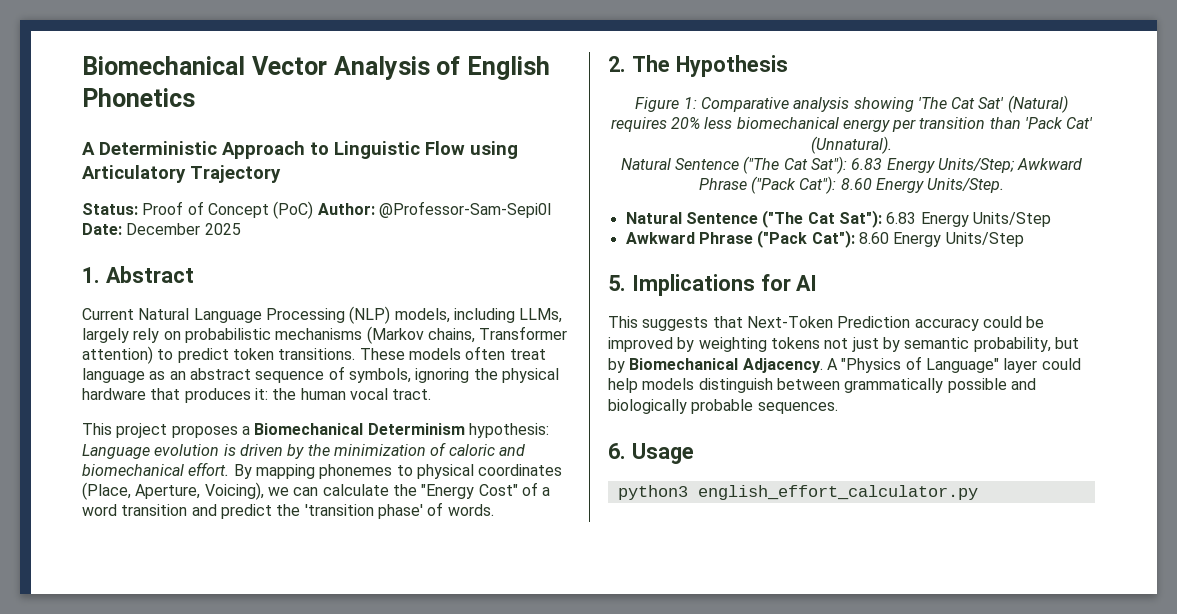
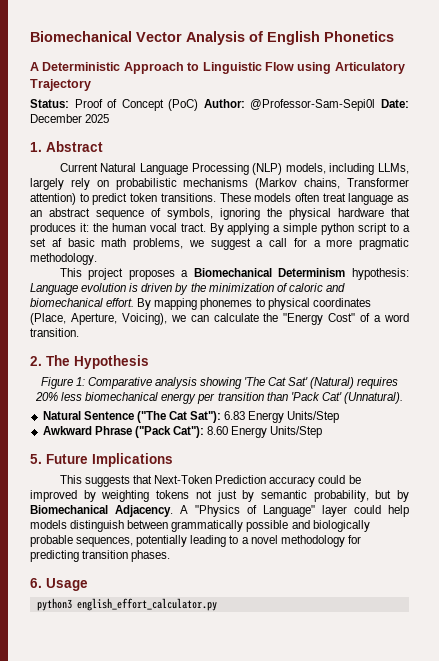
(432, 394) none -> [209,223,410,235] [30,238,409,250] [30,253,97,265] By applying a simple python script to a set af basic math problems, we suggest a call for a more pragmatic methodology.
[121,502,494,519] transition and predict the 'transition phase' of words. -> [30,328,79,337] transition.
[620,156,1083,174] [698,176,1005,194] // Natural Sentence ("The Cat Sat"): 6.83 Energy Units/Step; Awkward Phrase ("Pack Cat"): 8.60 Energy Units/Step. -> (403, 398) none
(626, 283) none -> [46,454,88,464] Future
[760,274,818,291] for AI -> (173, 460) none
[757,402,838,414] sequences. -> [76,535,361,547] [30,550,171,562] sequences, potentially leading to a novel methodology for predicting transition phases.

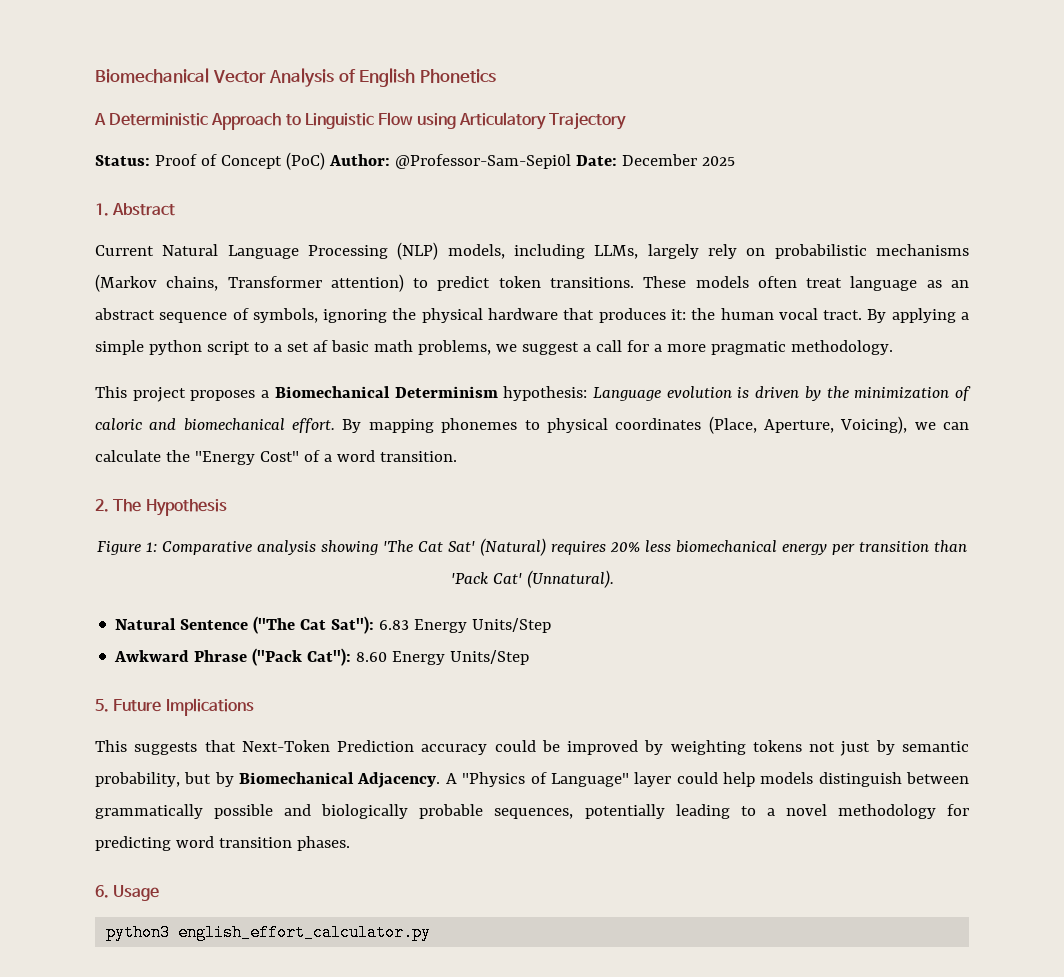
(79, 556) none -> [175,836,214,848] word

